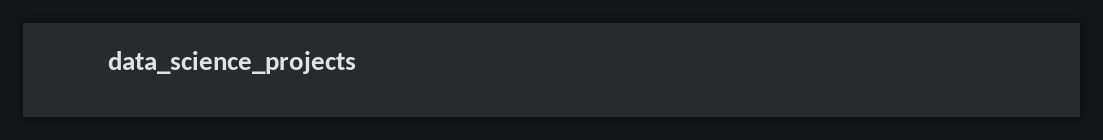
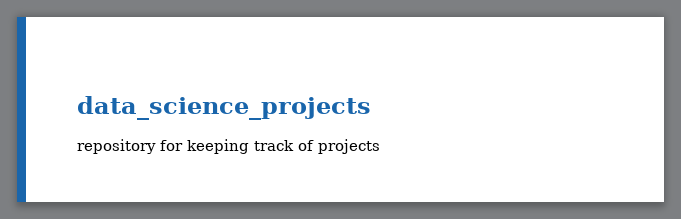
(356, 62) none -> [77,139,380,154] // repository for keeping track of projects

